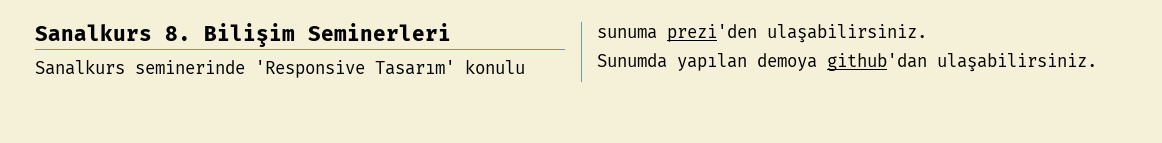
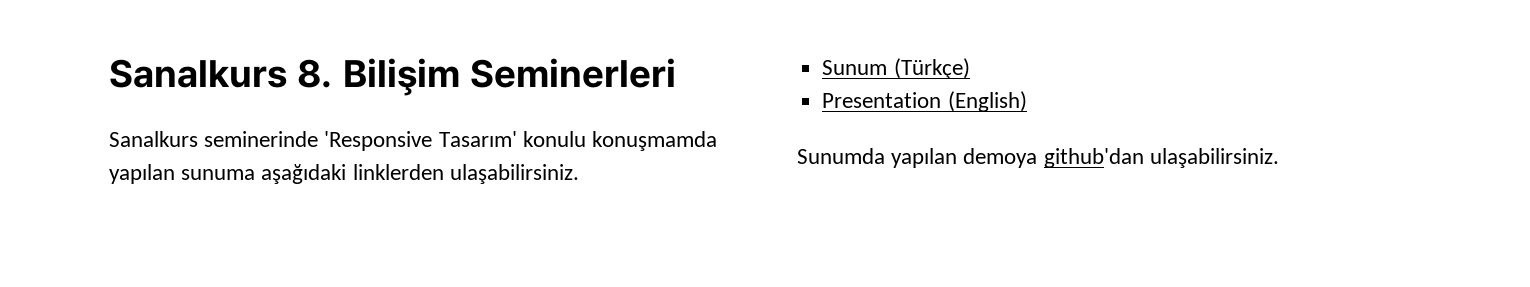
[597,24,927,43] sunuma prezi'den ulaşabilirsiniz. -> [592,131,718,151] [109,164,579,184] [822,58,970,79] [822,91,1027,112] konuşmamda yapılan sunuma aşağıdaki linklerden ulaşabilirsiniz. // Sunum (Türkçe) // Presentation (English)

